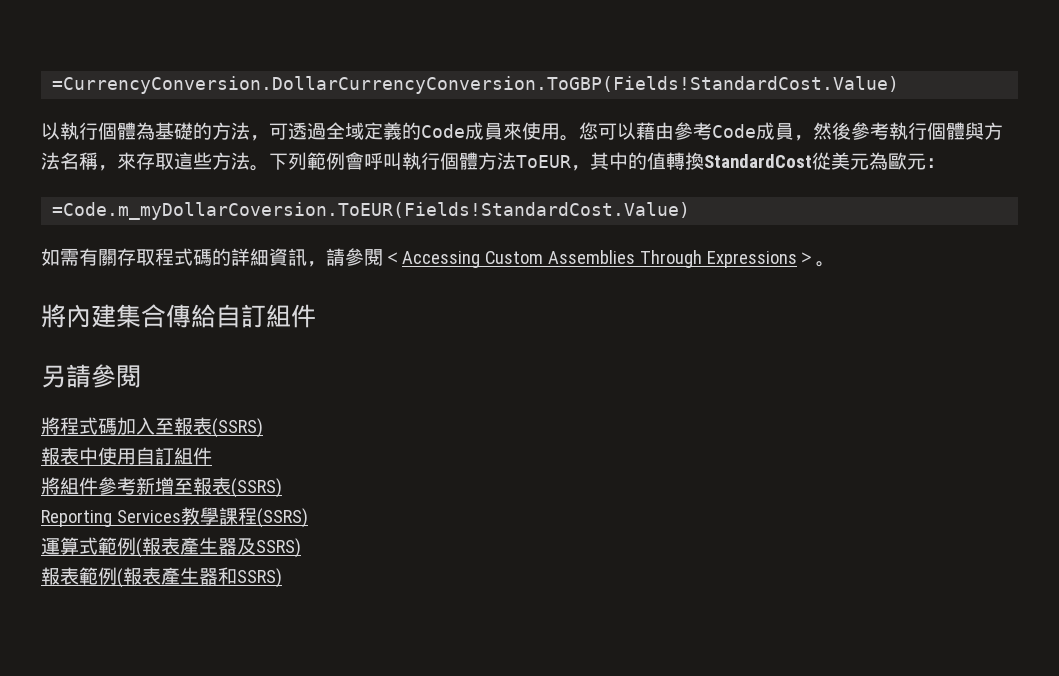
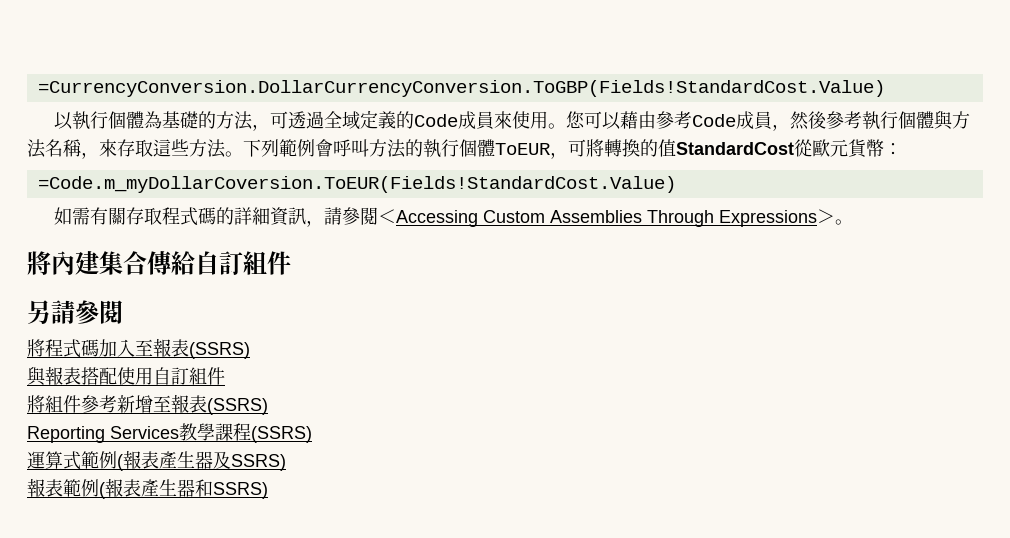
[402,152,926,171] 執行個體方法ToEUR，其中的值轉換StandardCost從美元為歐元 -> [369,139,884,159] 方法的執行個體ToEUR，可將轉換的值StandardCost從歐元貨幣
[41,447,98,465] 報表中 -> [27,366,117,386] 與報表搭配

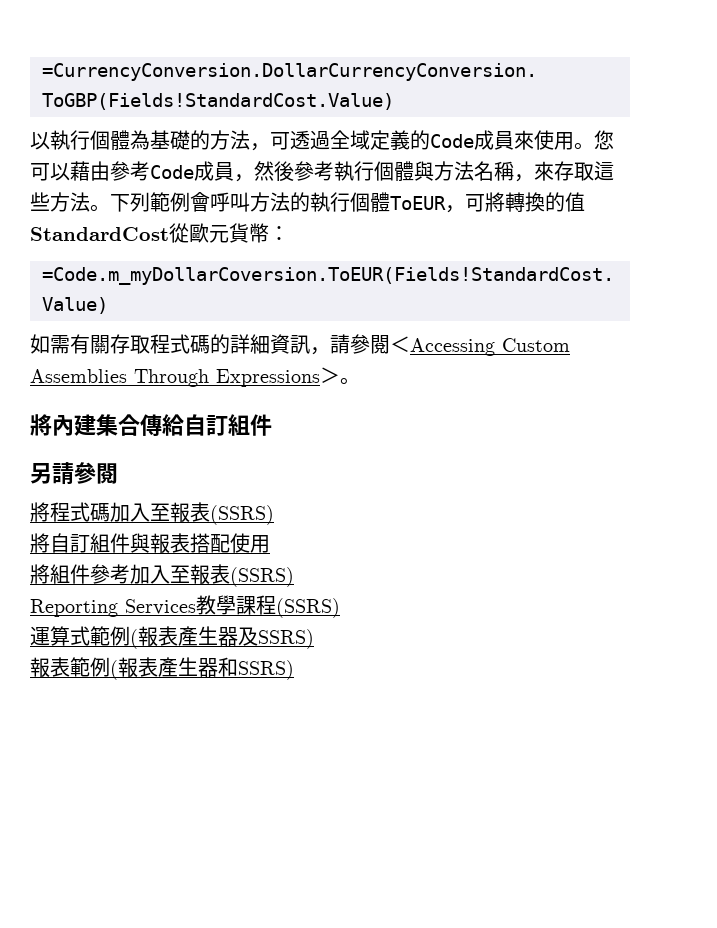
(250, 350) none -> [30,533,130,553] 將自訂組件
[153,367,225,385] 自訂組件 -> (270, 544) none
[117,395,153,413] 新增 -> [130,564,170,584] 加入

